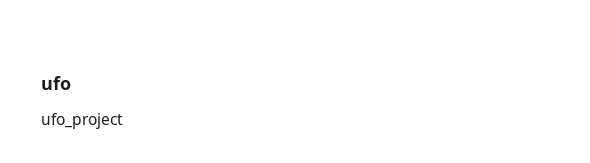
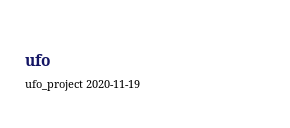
(123, 121) none -> [86,80,140,88] 2020-11-19

